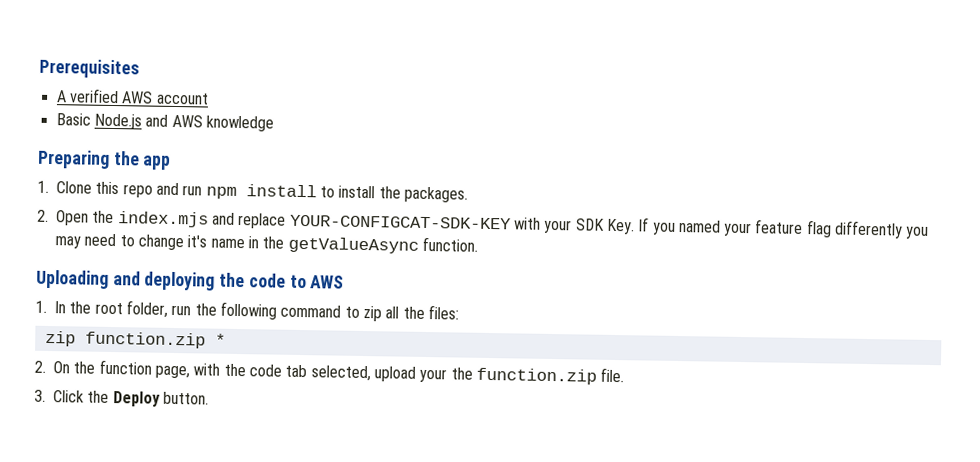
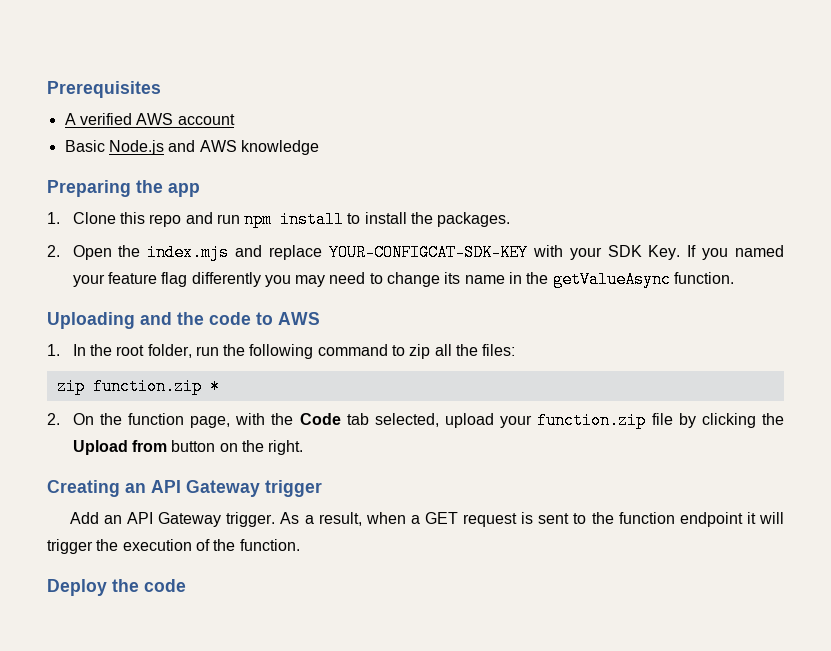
[187,235,208,248] it's -> [444,272,461,284] its
[144,271,216,291] deploying -> (172, 318) none
[248,364,282,377] code -> [299,413,341,425] Code
[450,367,625,385] [34,389,209,407] the function.zip file. // 3. Click the Deploy button. -> [537,412,785,429] [72,440,304,455] [47,480,322,497] [69,512,785,527] [47,539,300,554] [47,579,186,596] function.zip file by clicking the Upload from button on the right. // Creating an API Gateway trigger // Add an API Gateway trigger. As a result, when a GET request is sent to the function endpoint it will trigger the execution of the function. // Deploy the code

